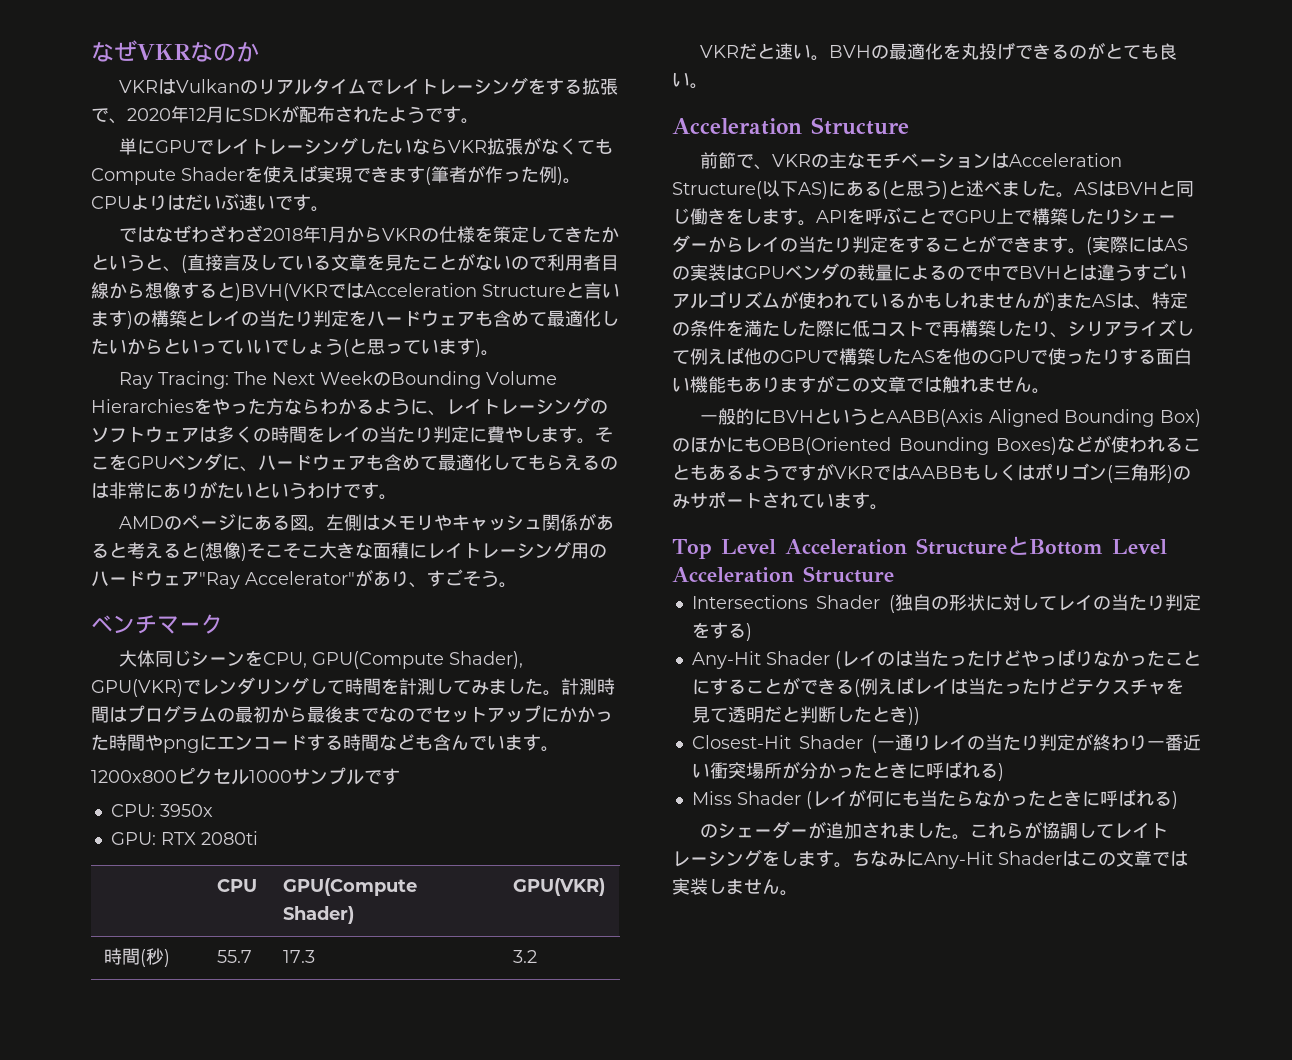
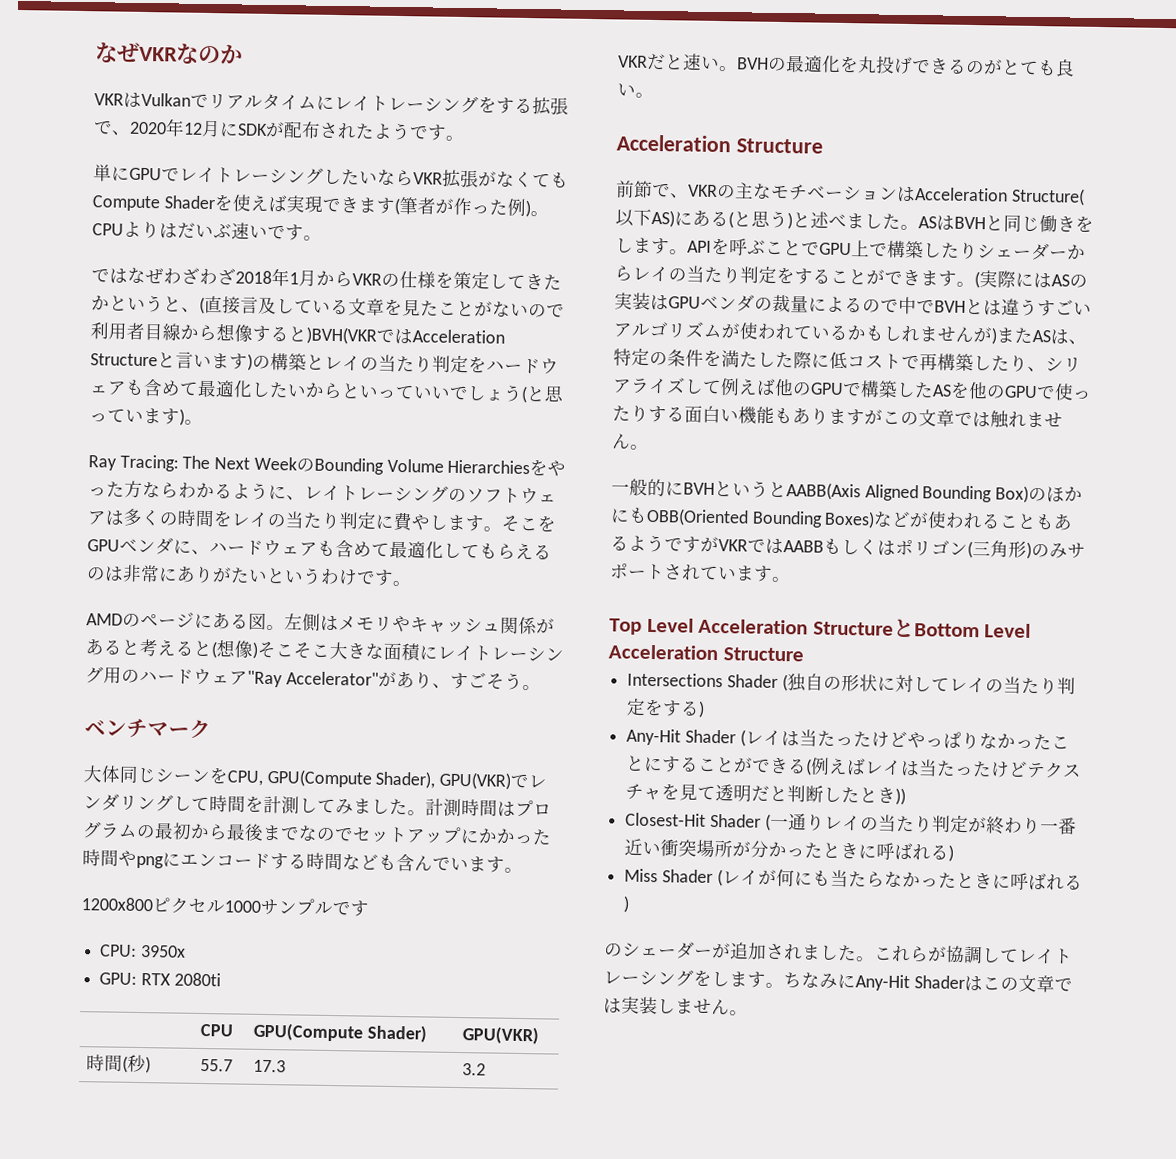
[240,80,259,94] の -> [190,93,209,108] で
[366,80,385,94] で -> [316,95,335,110] に
[877,652,895,666] の -> (782, 738) none

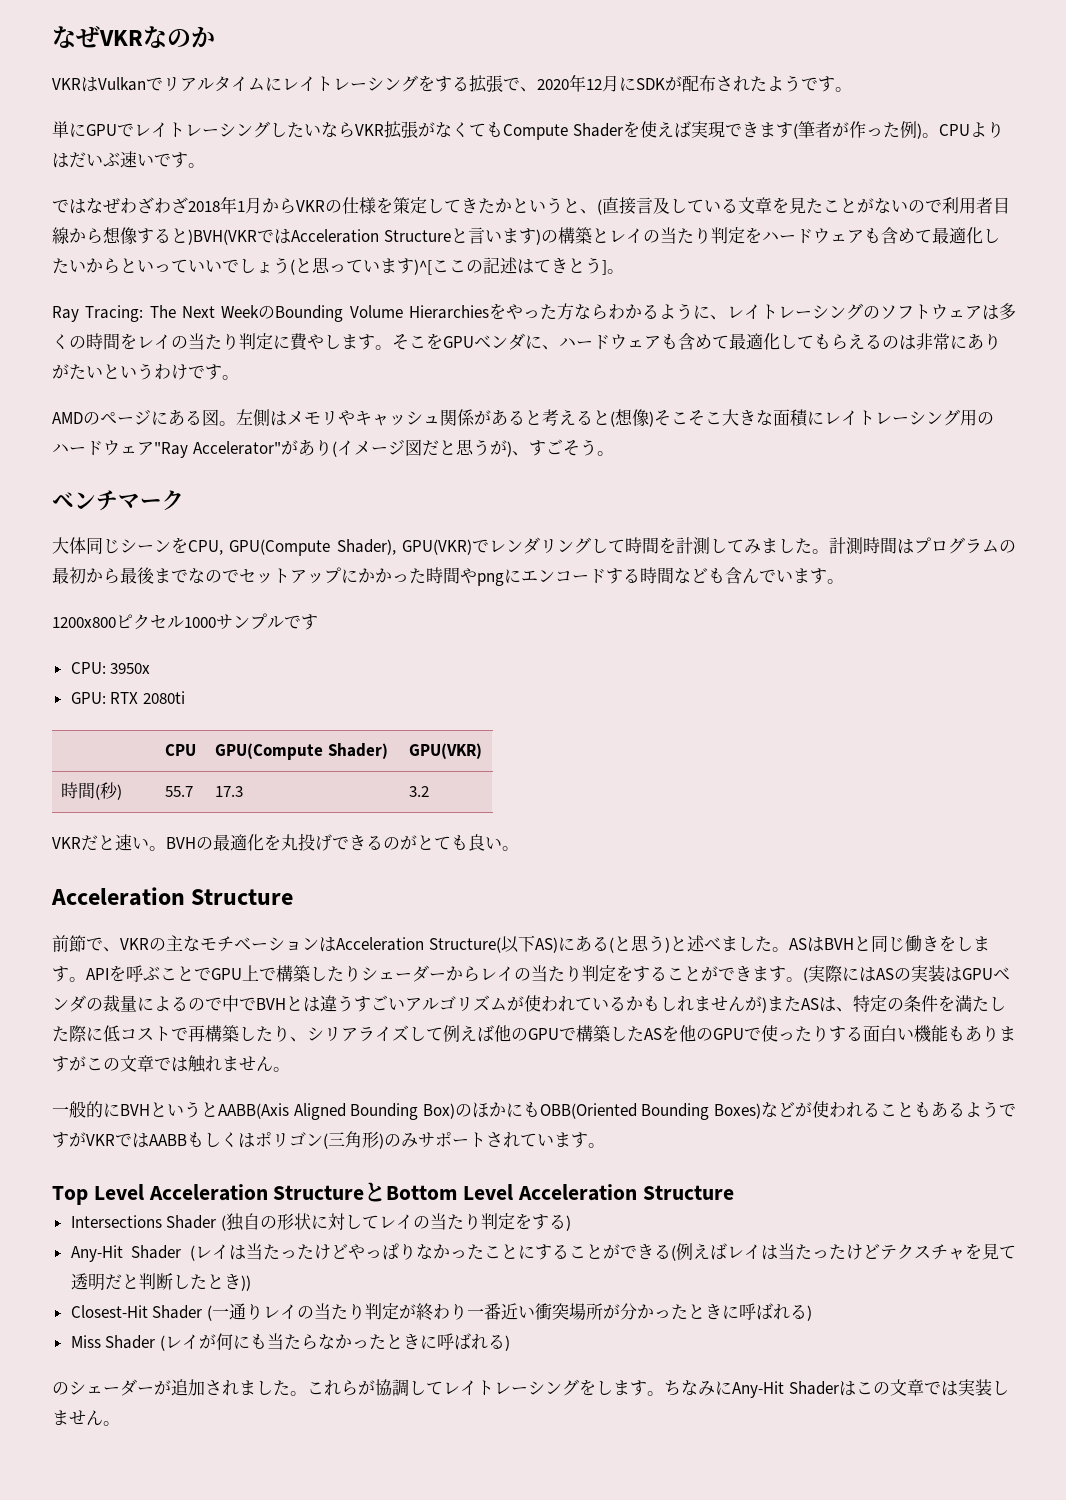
[179,408,185,426] ) -> [414,257,607,275] )^[ここの記述はてきとう]
(433, 680) none -> [331,439,512,457] (イメージ図だと思うが)

